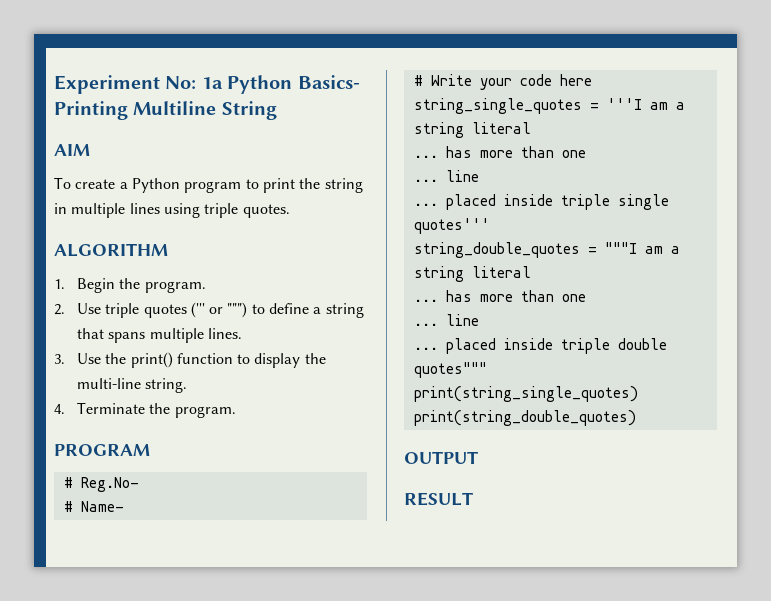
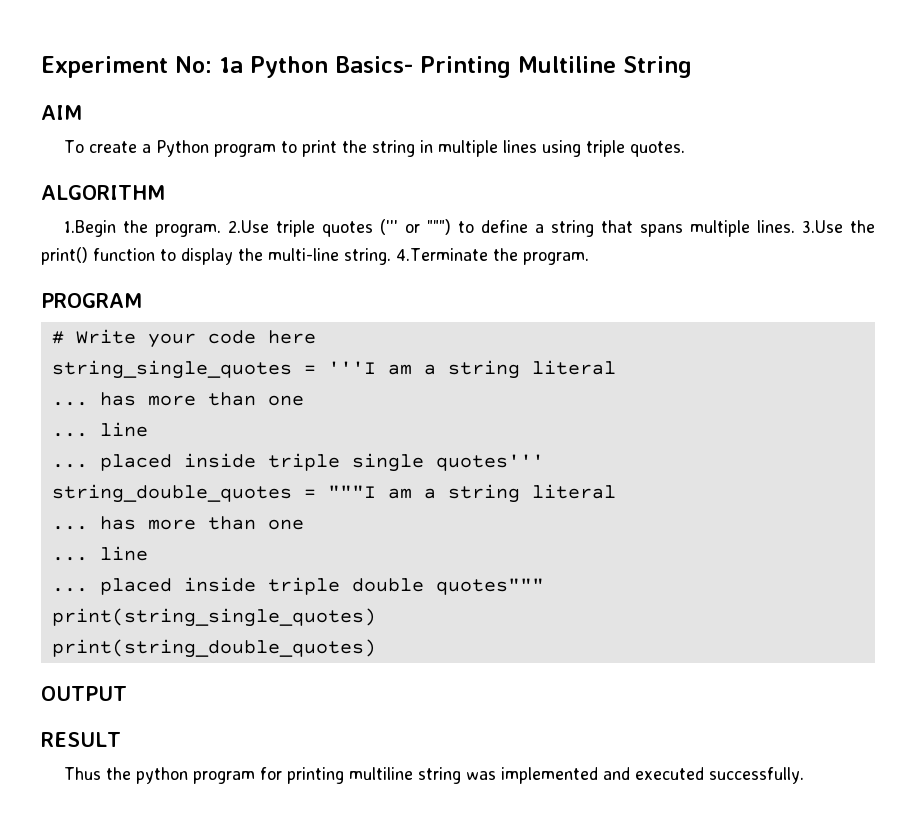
[54,278,206,293] [54,303,101,315] 1. Begin the program. // 2. Use -> [63,220,269,237] 1.Begin the program. 2.Use
[54,353,101,364] // 3. Use -> [801,220,843,233] 3.Use
[54,402,145,414] // 4. Terminate -> [396,248,488,261] 4.Terminate
[63,477,139,492] [63,501,124,512] // # Reg.No- // # Name- -> (142, 300) none
(473, 499) none -> [63,767,804,784] // Thus the python program for printing multiline string was implemented and executed successfully.

